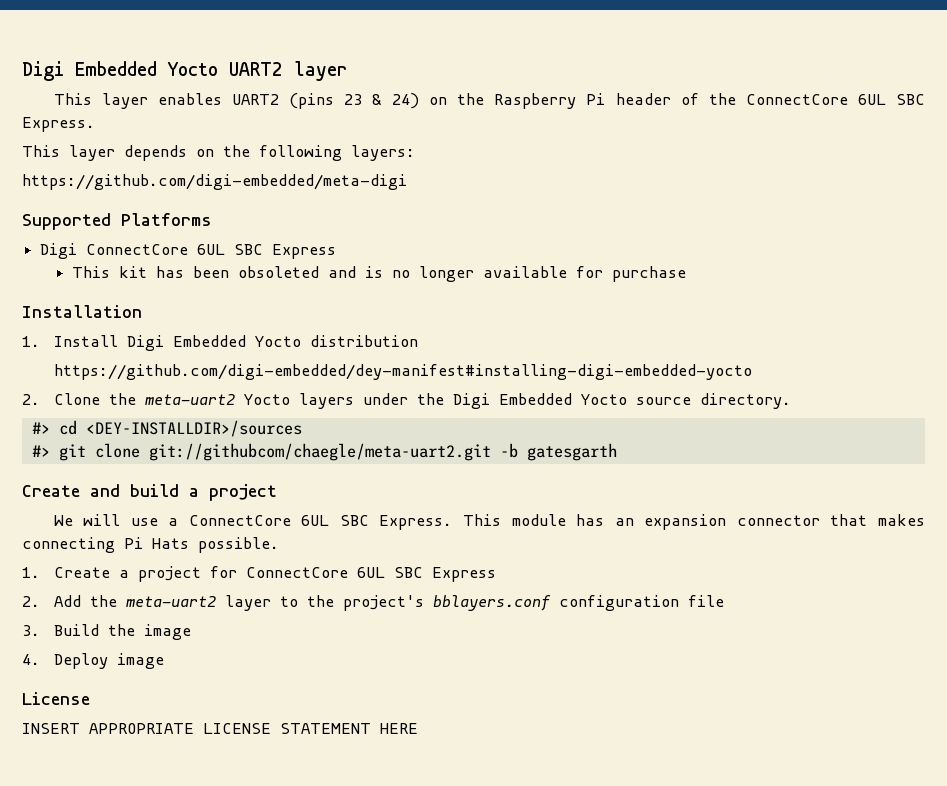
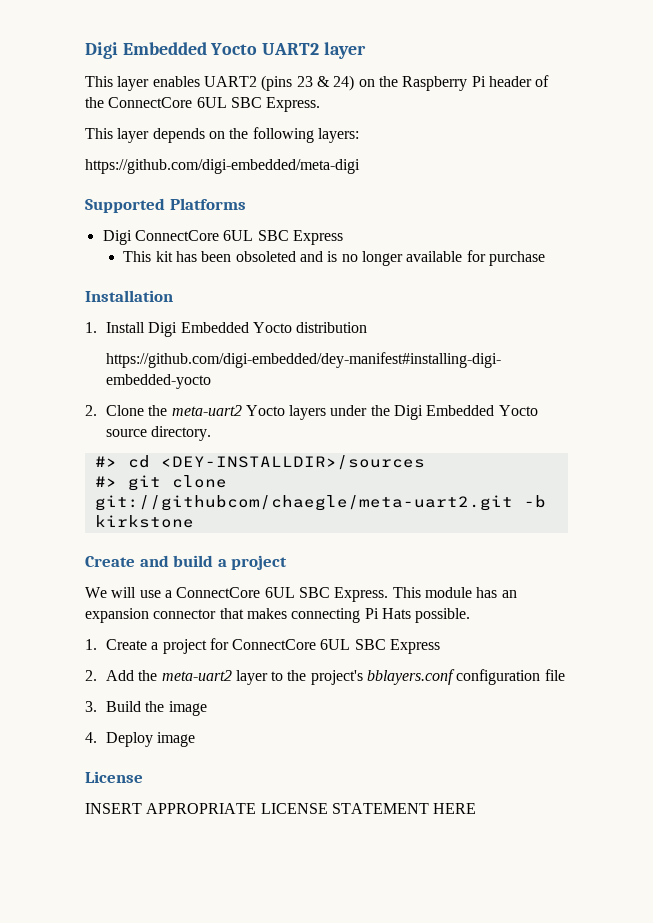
[526,443,617,461] gatesgarth -> [94,515,194,528] kirkstone

